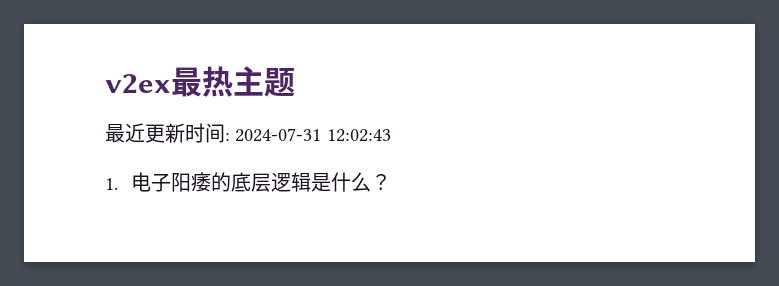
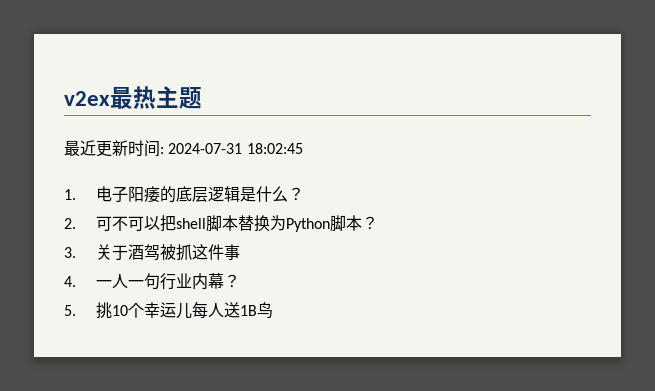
[326,129,391,142] 12:02:43 -> [246,143,303,154] 18:02:45
(392, 182) none -> [64,215,378,232] [64,244,240,261] [64,273,240,290] [64,302,273,319] // 2.可不可以把shell脚本替换为Python脚本？ // 3.关于酒驾被抓这件事 // 4.一人一句行业内幕？ // 5.挑10个幸运儿每人送1B鸟

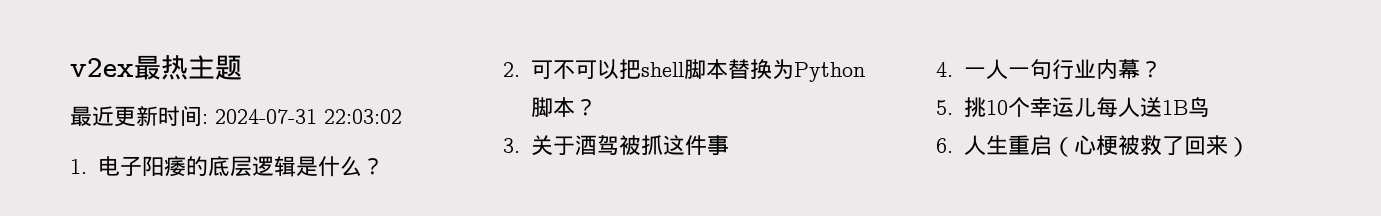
[246,143,303,154] 18:02:45 -> [324,109,402,124] 22:03:02
(273, 310) none -> [936,135,1250,157] // 6.人生重启（心梗被救了回来）

